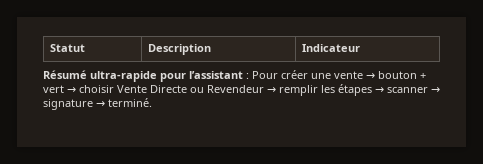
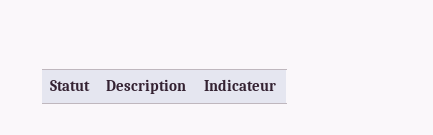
[43,70,426,82] [43,84,440,96] [43,98,152,110] // Résumé ultra-rapide pour l’assistant : Pour créer une vente → bouton + vert → choisir Vente Directe ou Revendeur → remplir les étapes → scanner → signature → terminé. -> (277, 85) none

